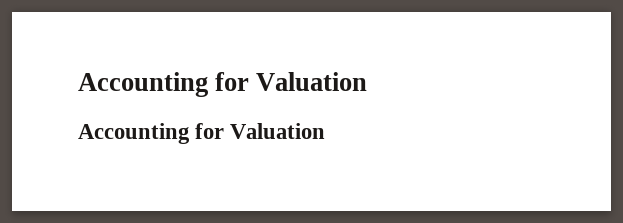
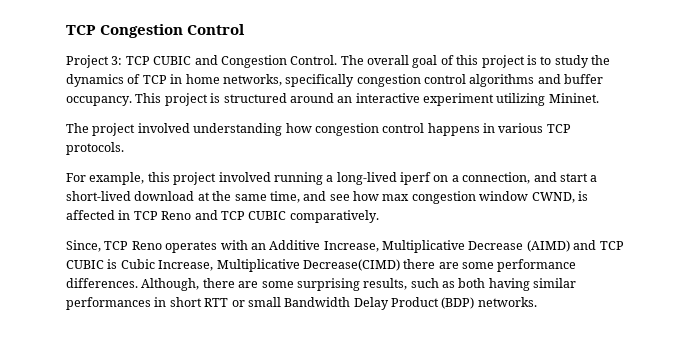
[78,72,368,97] [78,123,326,144] Accounting for Valuation // Accounting for Valuation -> [66,24,246,38] [66,55,610,68] [66,74,604,87] [66,93,599,106] [66,123,571,136] [66,142,124,155] [66,172,598,185] [66,191,588,204] [66,210,379,223] [66,240,624,253] [66,259,577,272] [66,278,577,291] [66,297,537,310] TCP Congestion Control // Project 3: TCP CUBIC and Congestion Control. The overall goal of this project is to study the dynamics of TCP in home networks, specifically congestion control algorithms and buffer occupancy. This project is structured around an interactive experiment utilizing Mininet. // The project involved understanding how congestion control happens in various TCP protocols. // For example, this project involved running a long-lived iperf on a connection, and start a short-lived download at the same time, and see how max congestion window CWND, is affected in TCP Reno and TCP CUBIC comparatively. // Since, TCP Reno operates with an Additive Increase, Multiplicative Decrease (AIMD) and TCP CUBIC is Cubic Increase, Multiplicative Decrease(CIMD) there are some performance differences. Although, there are some surprising results, such as both having similar performances in short RTT or small Bandwidth Delay Product (BDP) networks.

